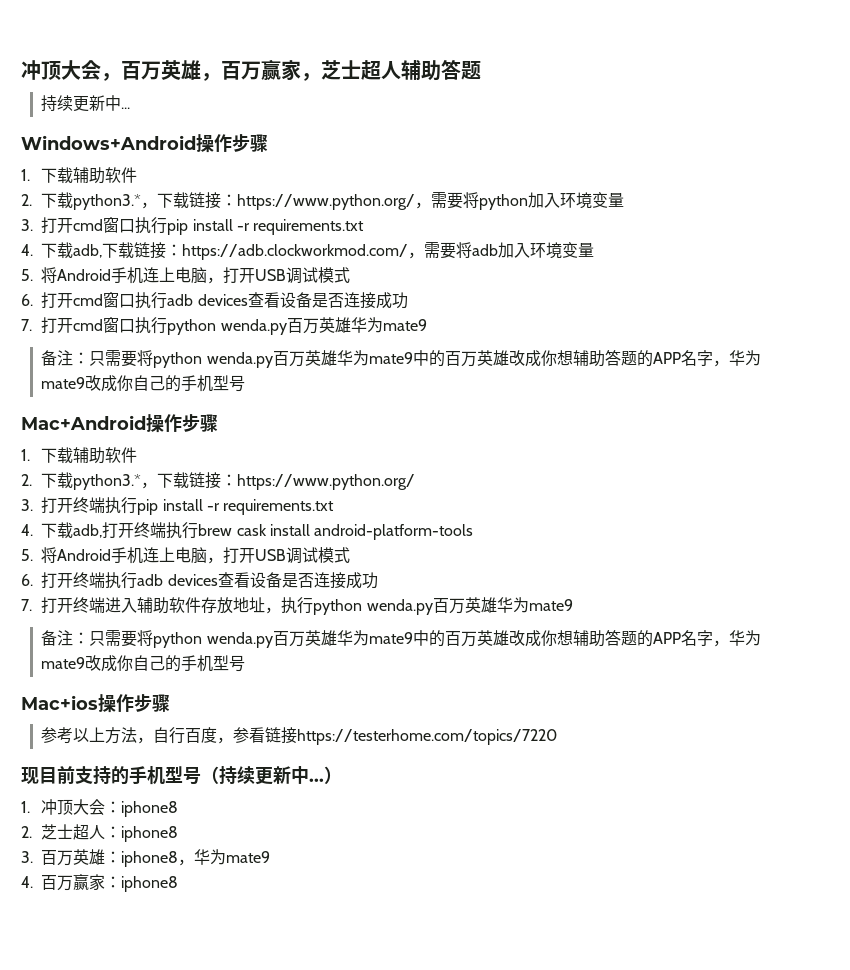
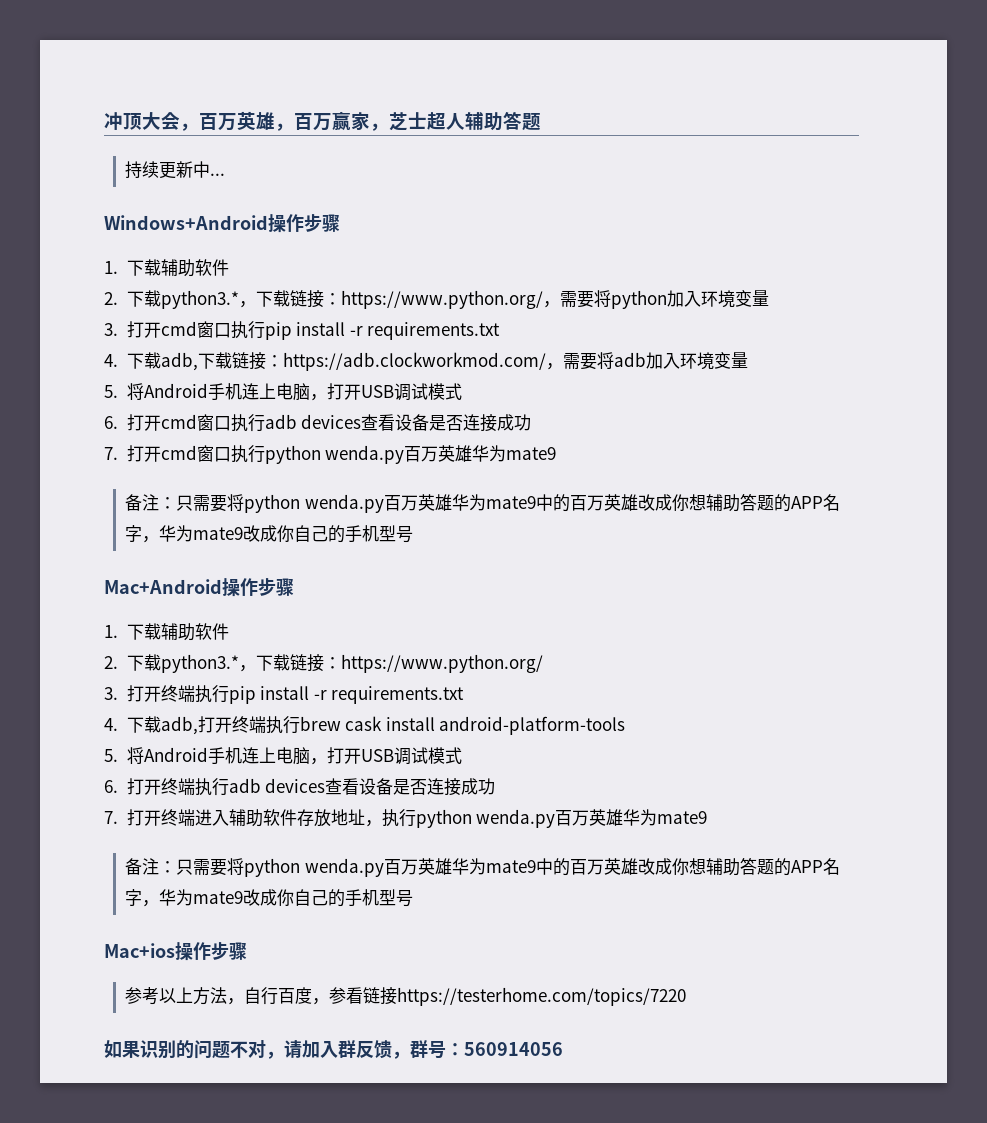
[21,766,342,785] [21,799,179,817] [21,824,179,842] [21,849,271,867] [21,874,179,892] 现目前支持的手机型号（持续更新中...） // 1.冲顶大会：iphone8 // 2.芝士超人：iphone8 // 3.百万英雄：iphone8，华为mate9 // 4.百万赢家：iphone8 -> [104,1040,563,1059] 如果识别的问题不对，请加入群反馈，群号：560914056

